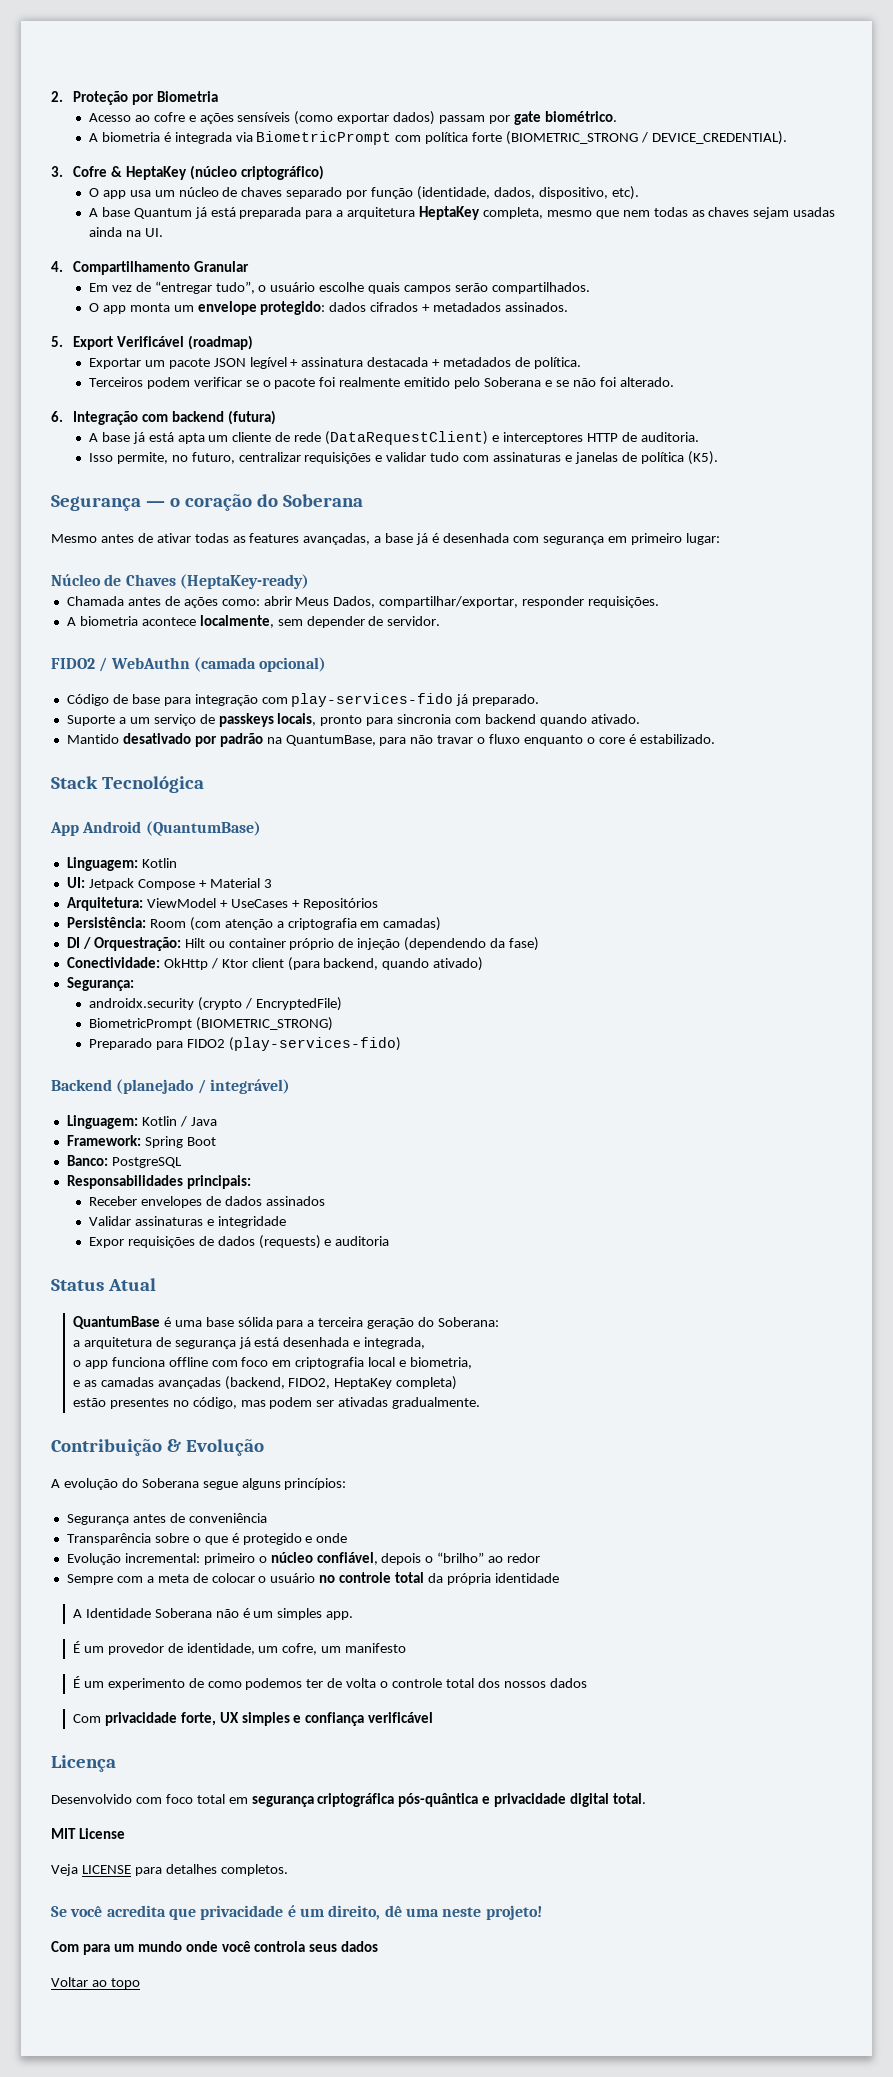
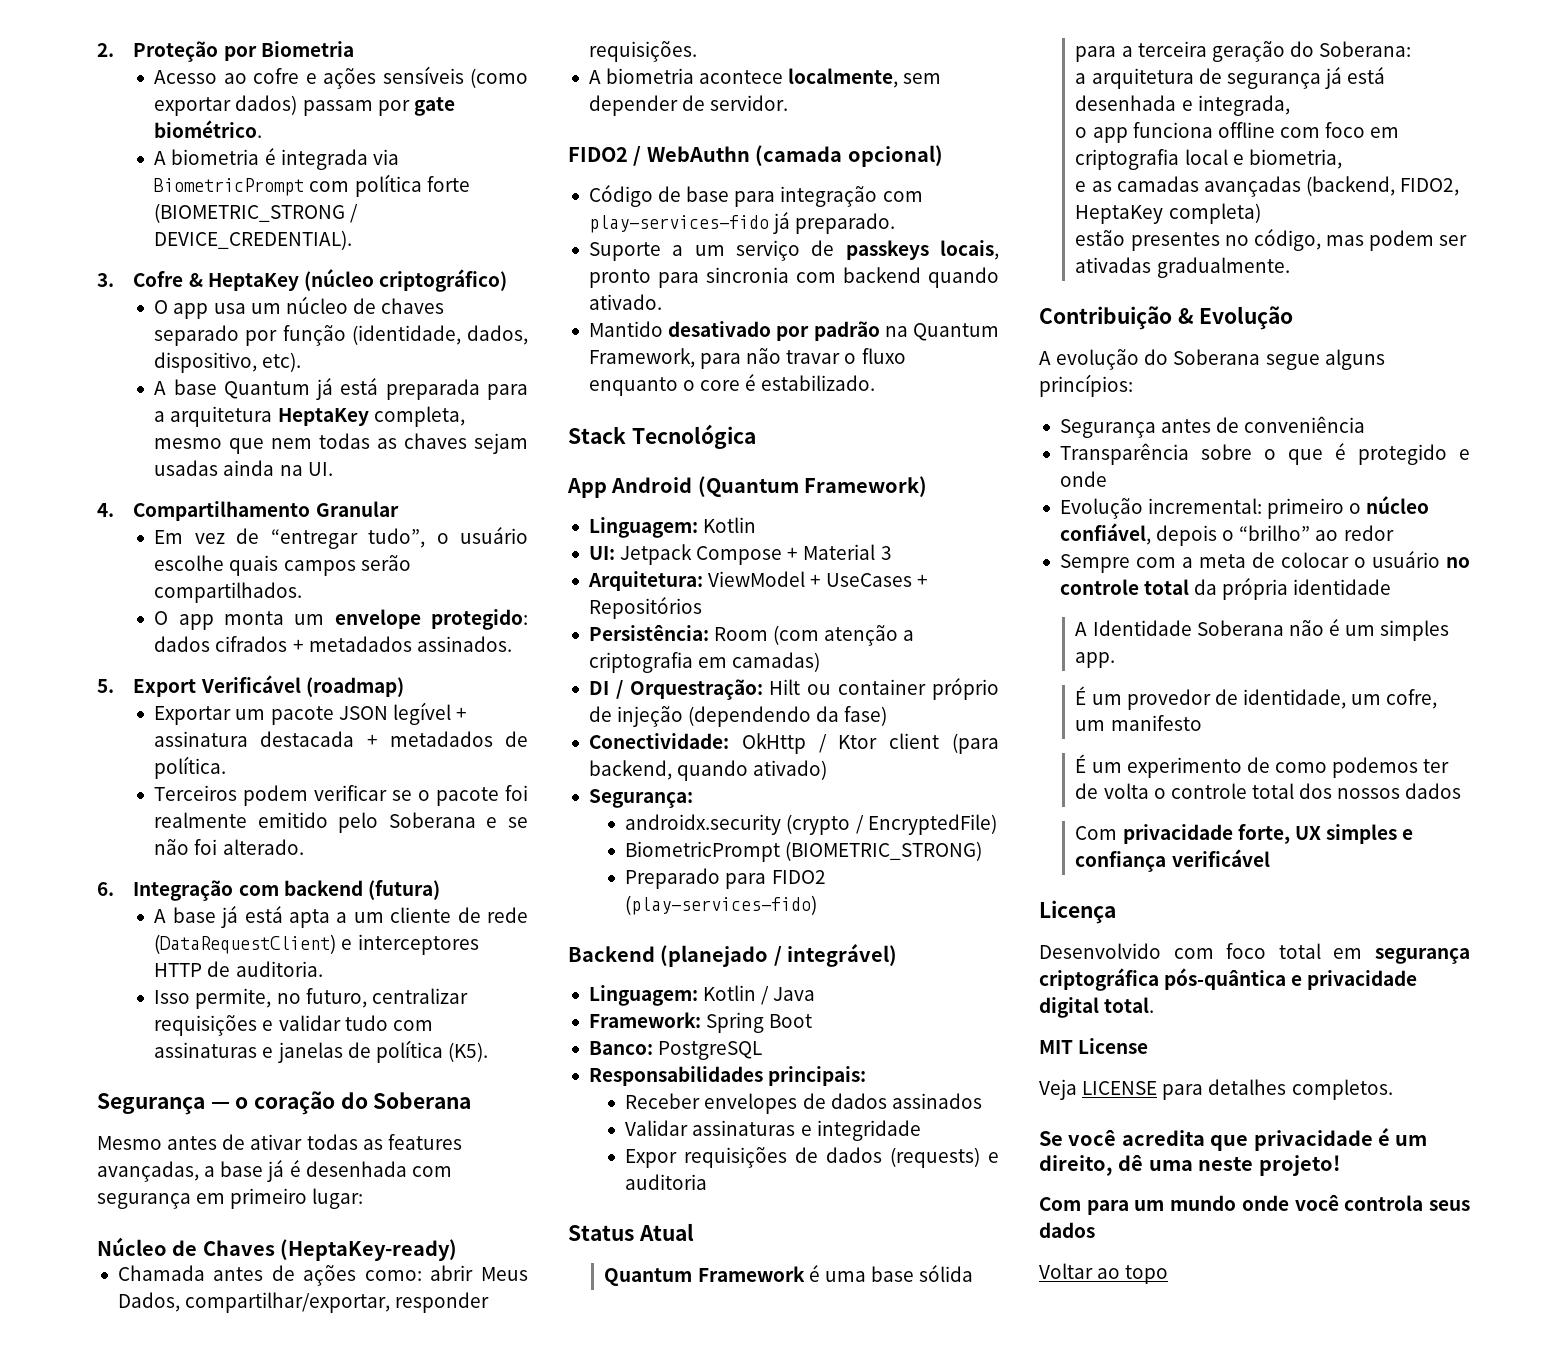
(205, 438) none -> [336,912,348,923] a
[285,735,376,746] QuantumBase, -> [913,323,999,341] [588,348,695,368] Quantum Framework,
[145,821,261,836] (QuantumBase) -> [697,476,928,497] (Quantum Framework)
[72,1316,160,1329] QuantumBase -> [604,1266,805,1286] Quantum Framework

